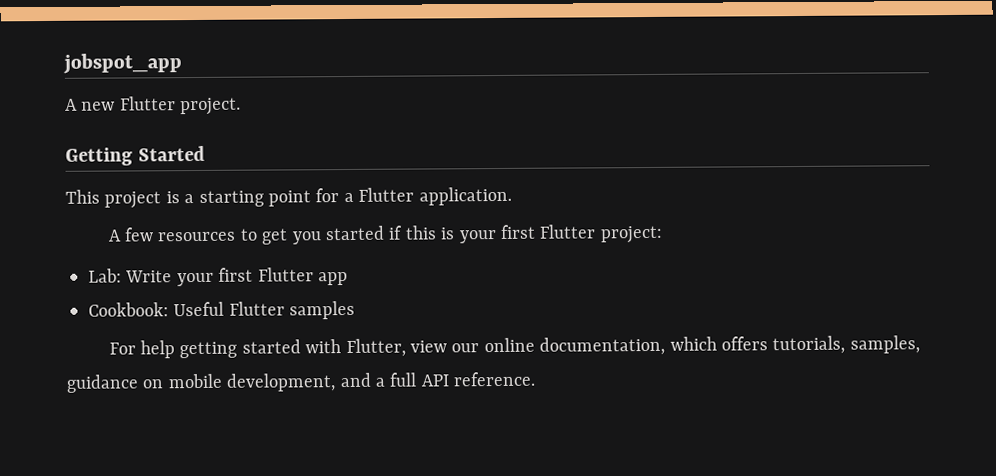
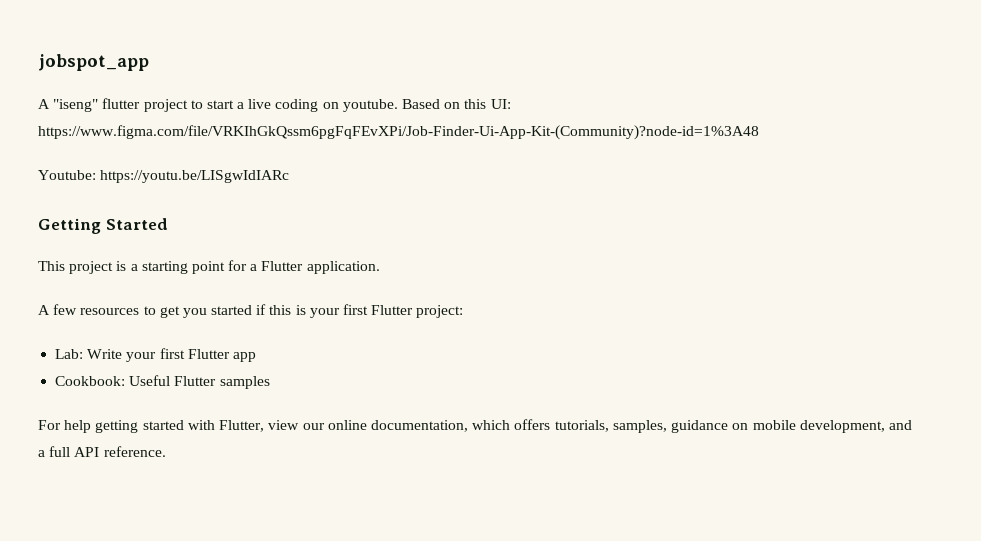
[81,96,242,116] new Flutter project. -> [53,98,511,112] [38,125,759,140] [38,170,290,183] "iseng" flutter project to start a live coding on youtube. Based on this UI: https://www.figma.com/file/VRKIhGkQssm6pgFqFEvXPi/Job-Finder-Ui-App-Kit-(Community)?node-id=1%3A48 // Youtube: https://youtu.be/LISgwIdIARc

